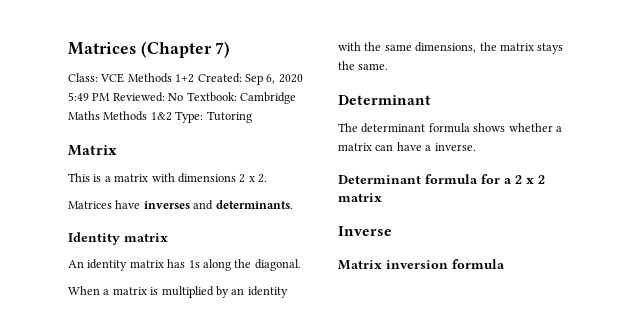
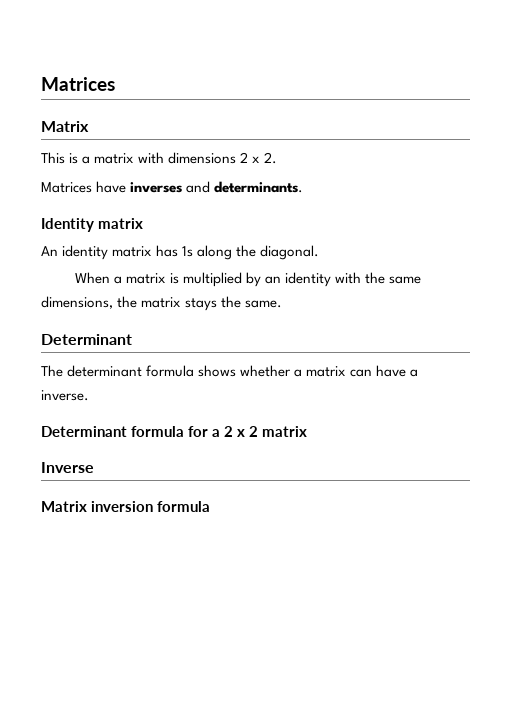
[68,41,231,58] [68,73,303,85] [68,92,296,104] [68,111,252,123] Matrices (Chapter 7) // Class: VCE Methods 1+2 Created: Sep 6, 2020 5:49 PM Reviewed: No Textbook: Cambridge Maths Methods 1&2 Type: Tutoring -> [41,77,115,91] Matrices

